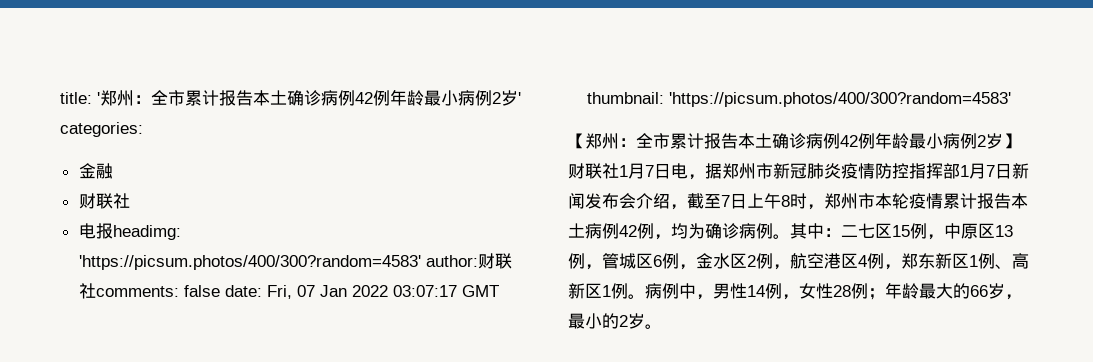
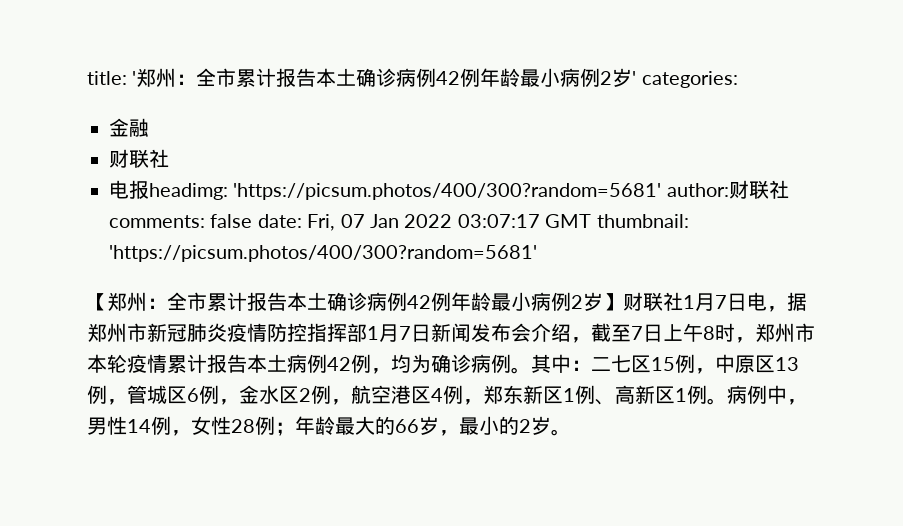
[78,255,421,270] 'https://picsum.photos/400/300?random=4583' -> [233,183,662,200] 'https://picsum.photos/400/300?random=5681'
[668,92,1011,107] 'https://picsum.photos/400/300?random=4583' -> [109,245,537,262] 'https://picsum.photos/400/300?random=5681'

